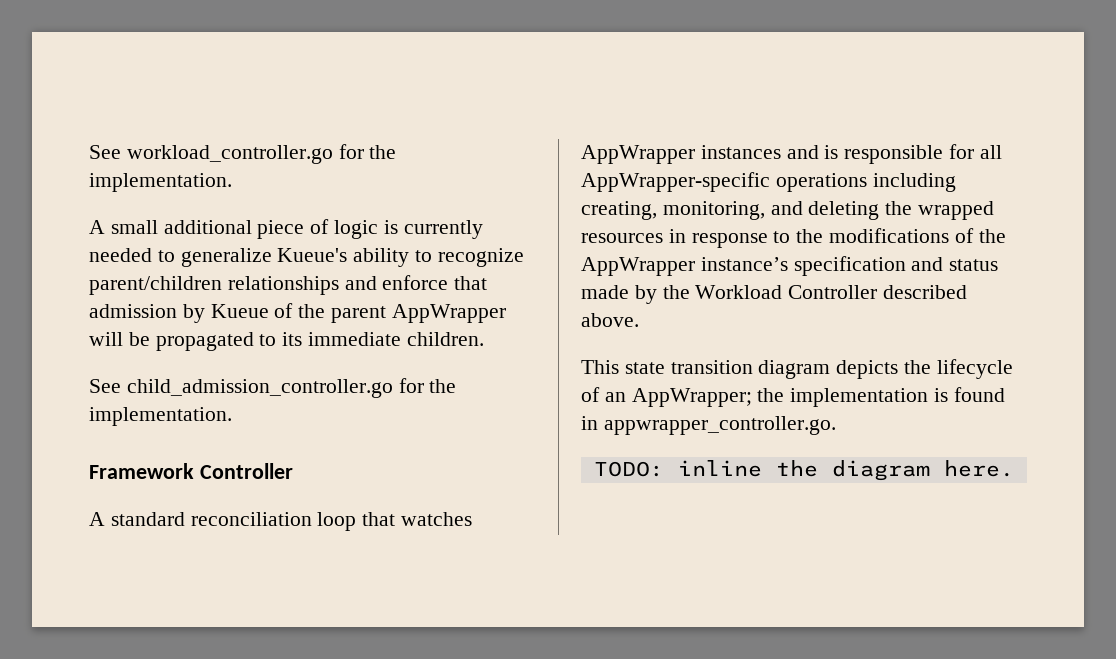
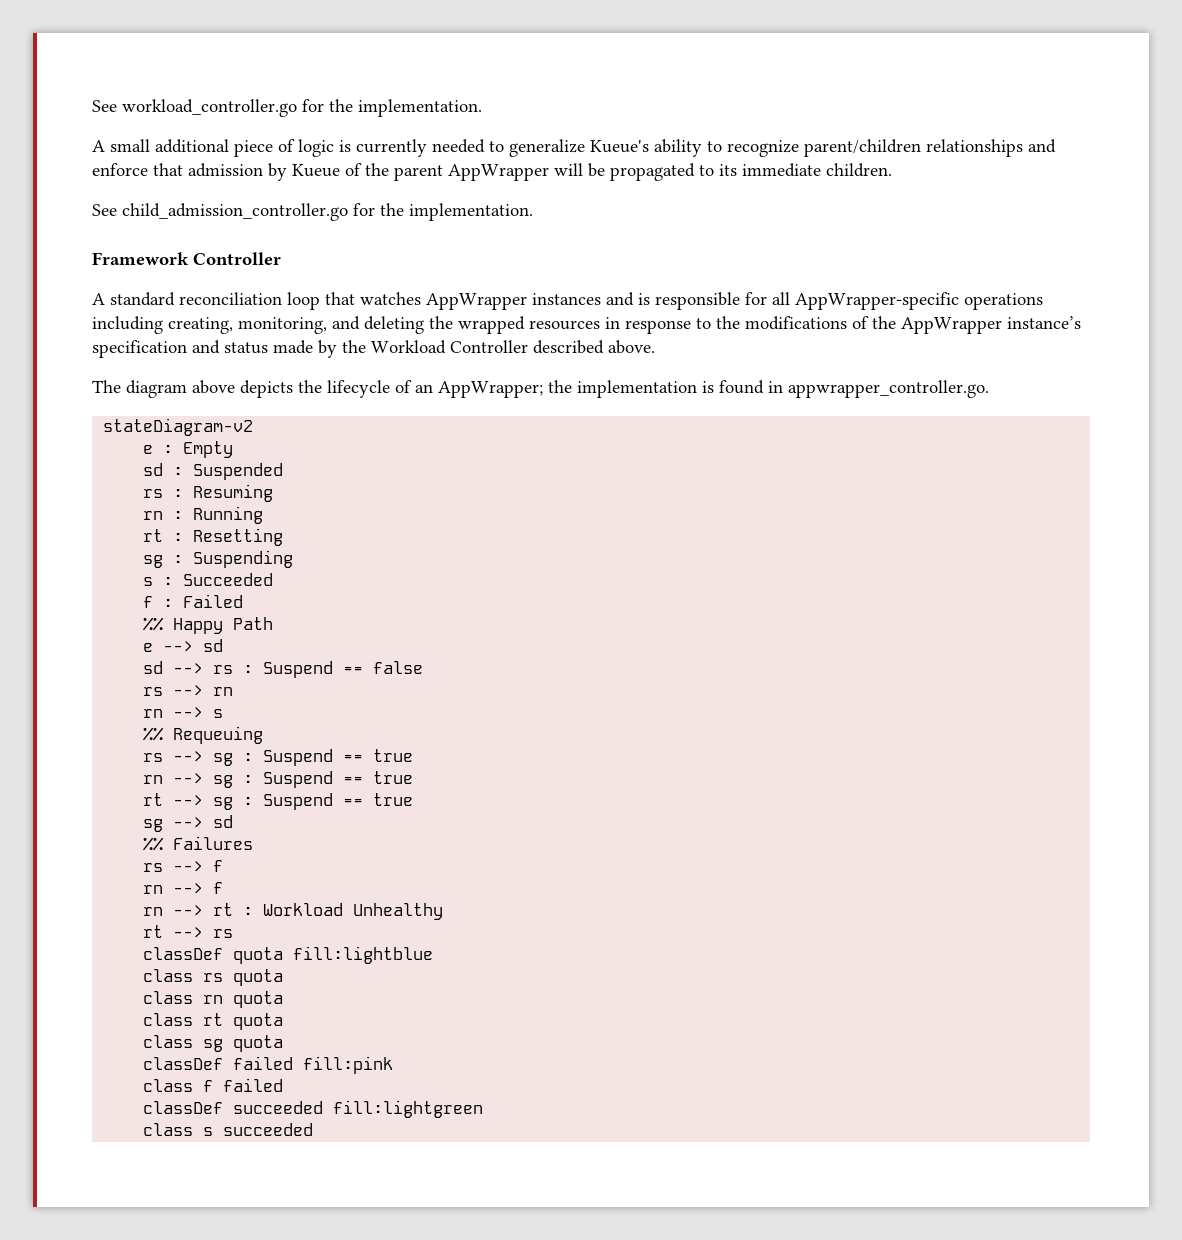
[581,360,831,379] This state transition diagram -> [92,380,235,398] The diagram above
[593,460,1014,481] TODO: inline the diagram here. -> [103,418,254,436] [143,441,234,458] [143,463,284,480] [143,484,274,502] [143,506,264,524] [143,528,284,546] [143,550,294,568] [143,573,274,586] [143,594,244,608] [143,617,274,634] [143,639,224,652] [143,661,424,678] [143,685,234,696] [143,707,224,718] [143,726,264,744] [143,749,414,766] [143,771,414,788] [143,793,414,810] [143,815,234,832] [143,836,254,851] [143,860,224,872] [143,882,224,894] [143,903,444,920] [143,925,234,938] [143,946,434,964] [143,969,284,986] [143,991,284,1008] [143,1013,284,1030] [143,1035,284,1052] [143,1056,394,1074] [143,1078,284,1092] [143,1100,484,1118] [143,1123,314,1136] stateDiagram-v2 // e : Empty // sd : Suspended // rs : Resuming // rn : Running // rt : Resetting // sg : Suspending // s : Succeeded // f : Failed // %% Happy Path // e --> sd // sd --> rs : Suspend == false // rs --> rn // rn --> s // %% Requeuing // rs --> sg : Suspend == true // rn --> sg : Suspend == true // rt --> sg : Suspend == true // sg --> sd // %% Failures // rs --> f // rn --> f // rn --> rt : Workload Unhealthy // rt --> rs // classDef quota fill:lightblue // class rs quota // class rn quota // class rt quota // class sg quota // classDef failed fill:pink // class f failed // classDef succeeded fill:lightgreen // class s succeeded

